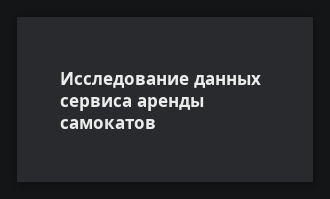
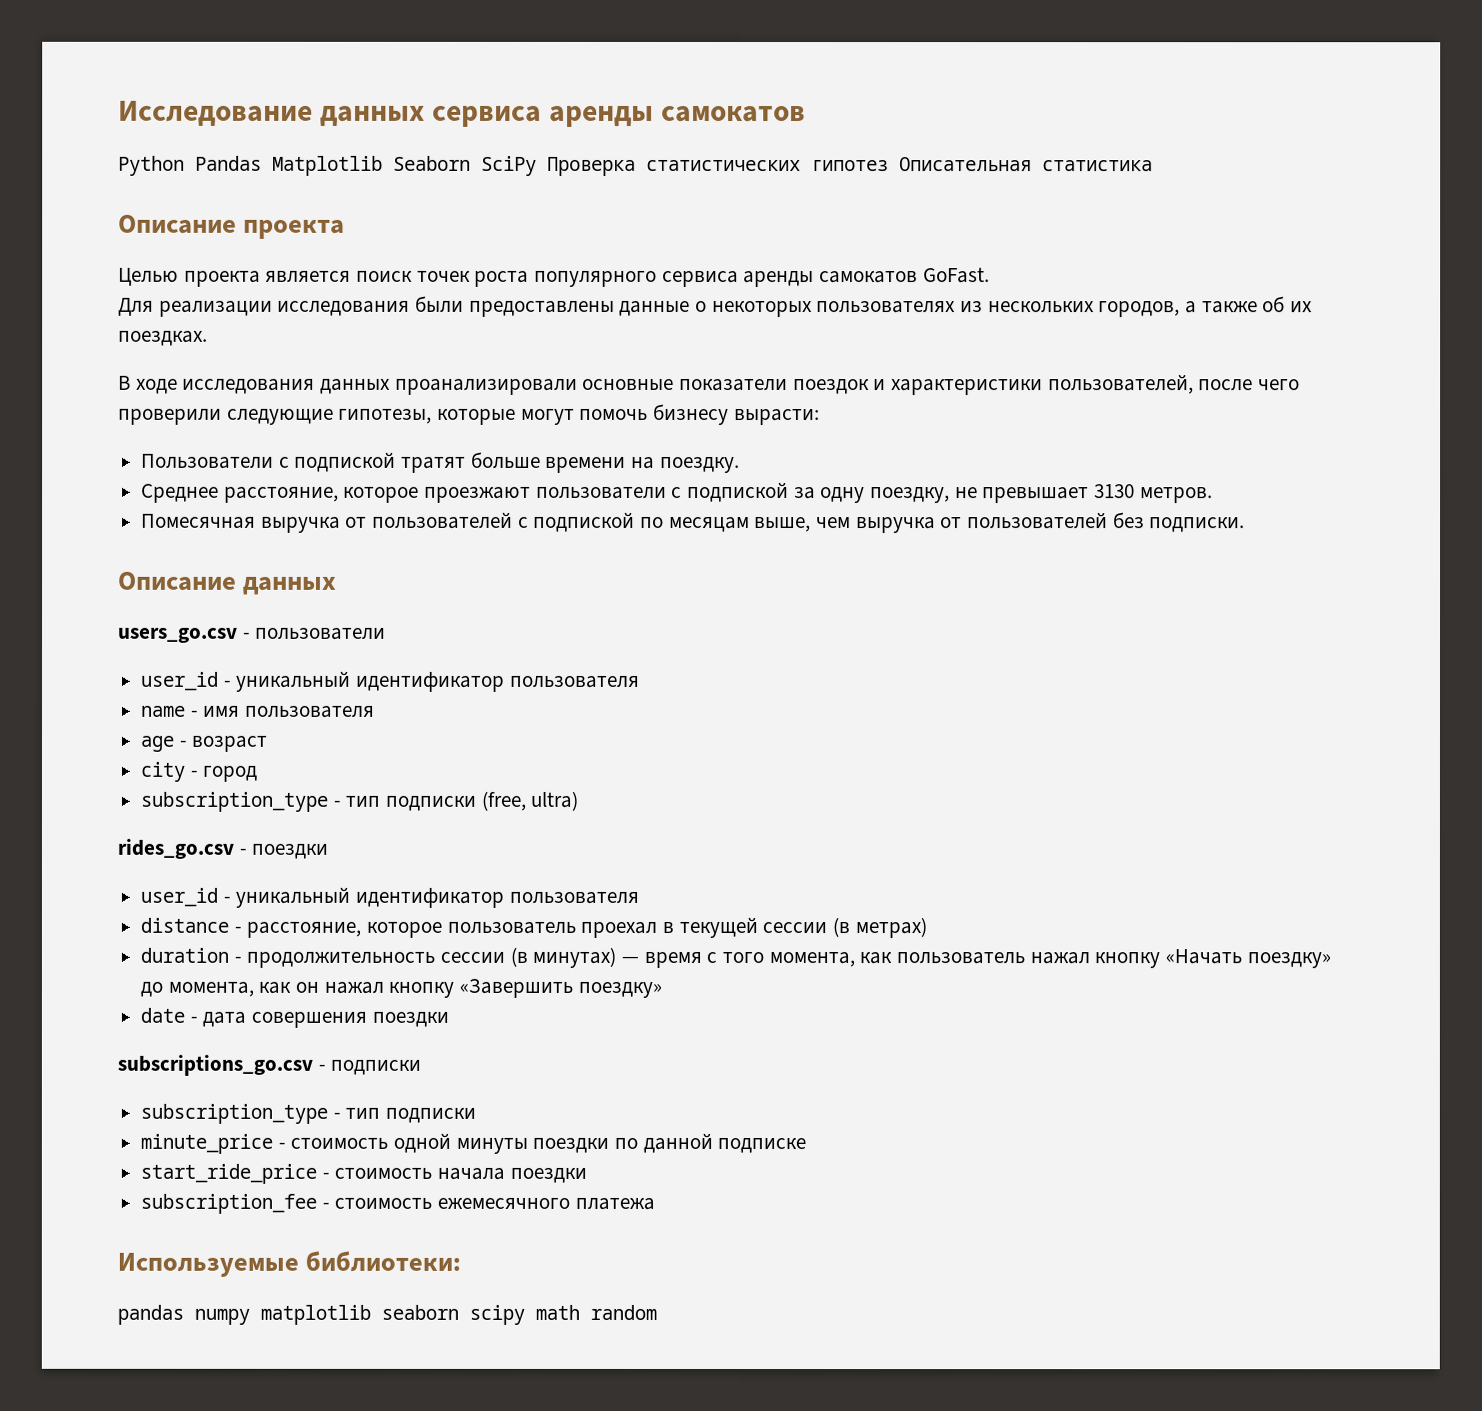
(156, 124) none -> [118,155,1153,176] [118,214,346,239] [118,267,990,288] [118,295,1314,318] [118,330,208,346] [118,374,1301,396] [118,403,820,426] [141,451,740,473] [141,481,1213,504] [141,511,1246,534] [118,571,338,595] [118,627,387,643] [141,670,640,692] [140,705,375,718] [140,735,268,752] [140,761,258,782] [140,790,579,812] [117,838,329,859] [140,886,639,908] [140,916,927,939] [140,946,1331,969] [140,978,662,998] [140,1007,449,1028] [117,1054,422,1076] [140,1103,477,1124] [140,1132,807,1154] [140,1163,587,1184] [140,1193,655,1214] [117,1250,462,1277] [117,1304,657,1325] // Python Pandas Matplotlib Seaborn SciPy Проверка статистических гипотез Описательная статистика // Описание проекта // Целью проекта является поиск точек роста популярного сервиса аренды самокатов GoFast. // Для реализации исследования были предоставлены данные о некоторых пользователях из нескольких городов, а также об их поездках. // В ходе исследования данных проанализировали основные показатели поездок и характеристики пользователей, после чего проверили следующие гипотезы, которые могут помочь бизнесу вырасти: // Пользователи с подпиской тратят больше времени на поездку. // Среднее расстояние, которое проезжают пользователи с подпиской за одну поездку, не превышает 3130 метров. // Помесячная выручка от пользователей с подпиской по месяцам выше, чем выручка от пользователей без подписки. // Описание данных // users_go.csv - пользователи // user_id - уникальный идентификатор пользователя // name - имя пользователя // age - возраст // city - город // subscription_type - тип подписки (free, ultra) // rides_go.csv - поездки // user_id - уникальный идентификатор пользователя // distance - расстояние, которое пользователь проехал в текущей сессии (в метрах) // duration - продолжительность сессии (в минутах) — время с того момента, как пользователь нажал кнопку «Начать поездку» до момента, как он нажал кнопку «Завершить поездку» // date - дата совершения поездки // subscriptions_go.csv - подписки // subscription_type - тип подписки // minute_price - стоимость одной минуты поездки по данной подписке // start_ride_price - стоимость начала поездки // subscription_fee - стоимость ежемесячного платежа // Используемые библиотеки: // pandas numpy matplotlib seaborn scipy math random

